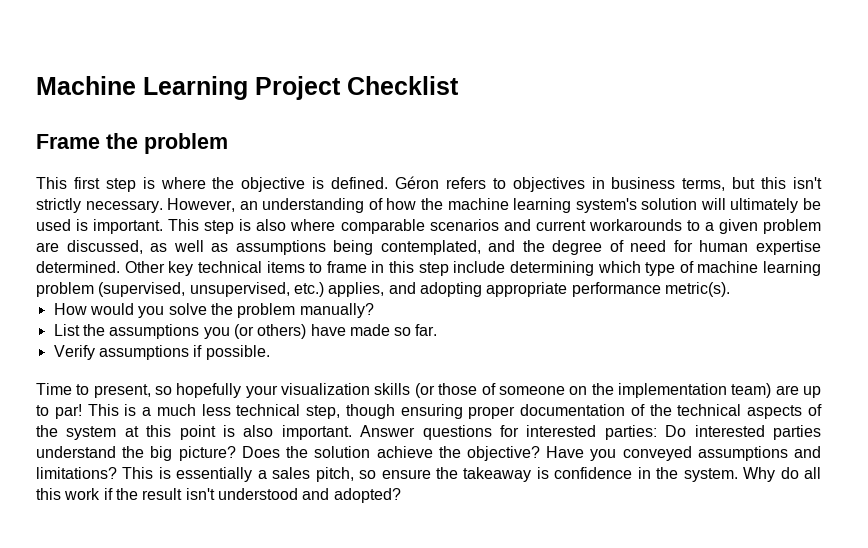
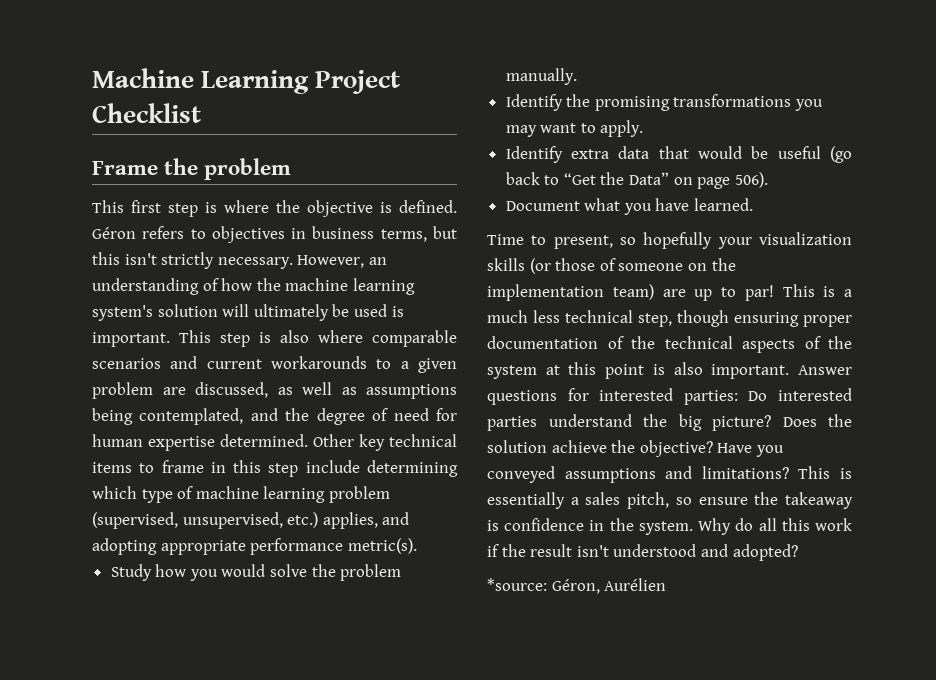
[53,303,374,318] [53,324,438,339] [53,345,270,360] How would you solve the problem manually? // List the assumptions you (or others) have made so far. // Verify assumptions if possible. -> [110,564,402,581] [505,68,577,85] [505,94,824,111] [505,120,644,137] [505,146,852,163] [505,172,768,189] [505,198,754,215] Study how you would solve the problem manually. // Identify the promising transformations you may want to apply. // Identify extra data that would be useful (go back to “Get the Data” on page 506). // Document what you have learned.
(401, 495) none -> [487,578,667,594] // *source: Géron, Aurélien

